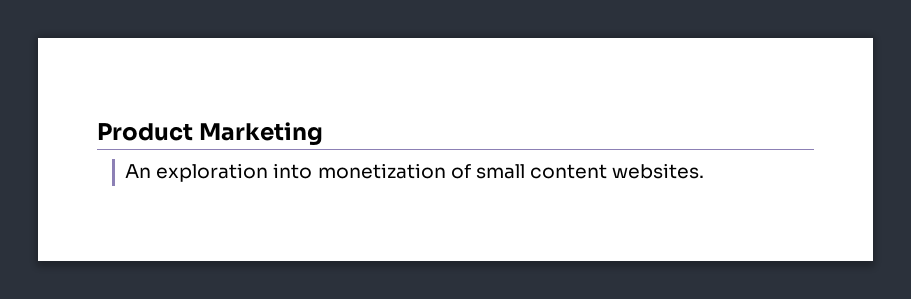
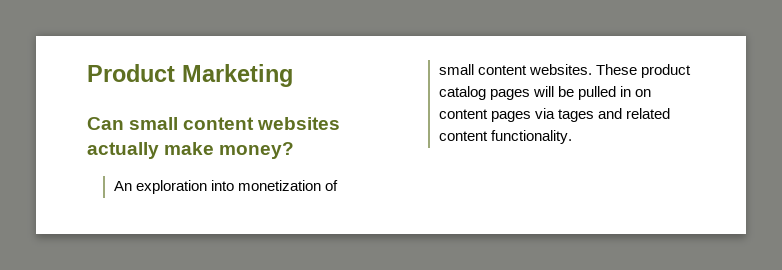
(324, 134) none -> [87,117,341,130] [87,142,295,159] // Can small content websites actually make money?
(705, 171) none -> [595,64,691,78] [438,86,651,100] [438,108,670,122] [438,130,572,144] These product catalog pages will be pulled in on content pages via tages and related content functionality.

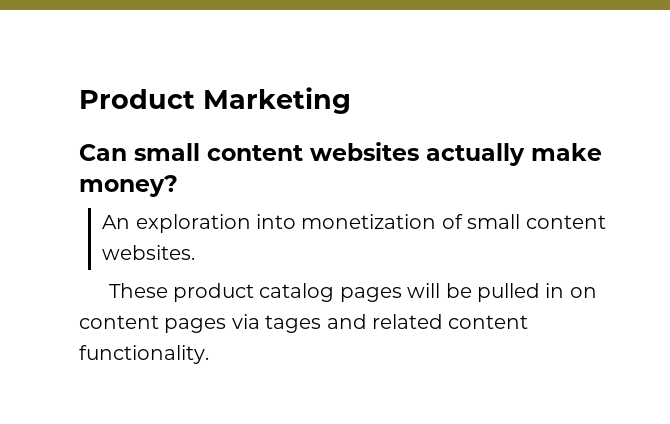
(592, 69) none -> (196, 252) //

